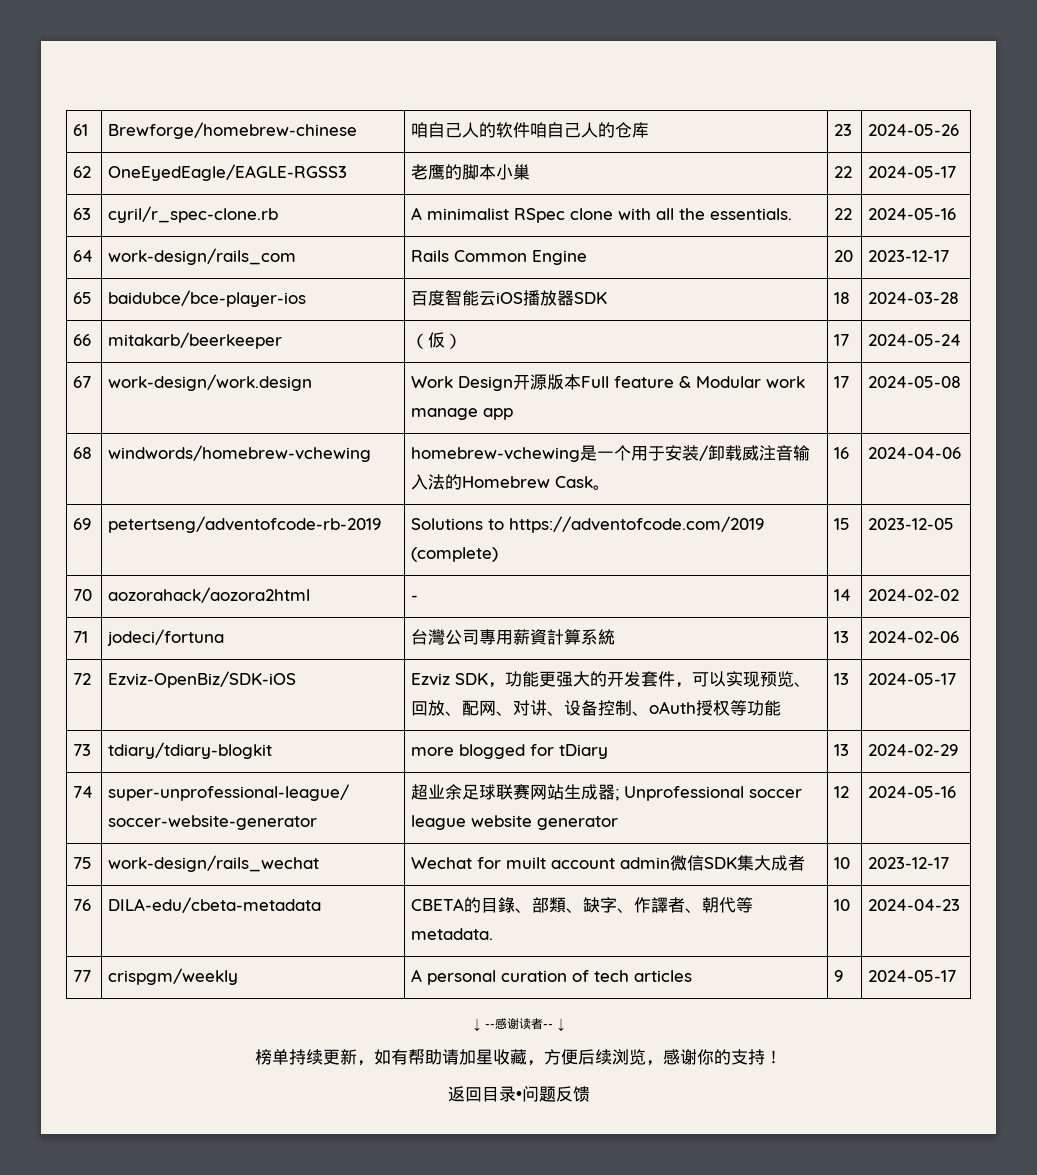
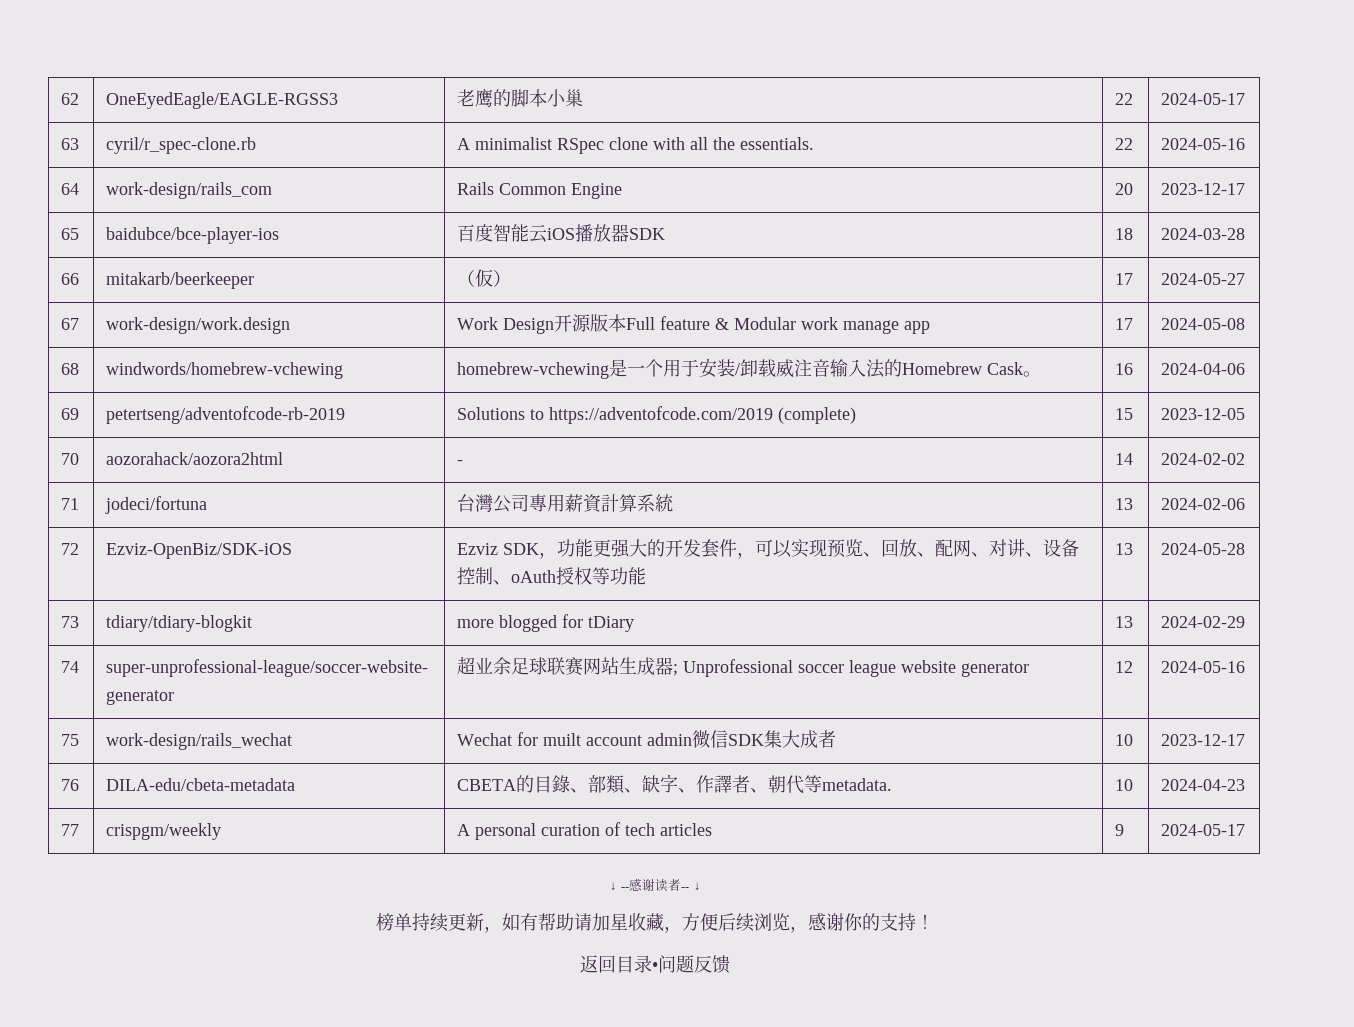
[73,124,89,136] [108,122,358,139] [411,122,650,138] [834,124,853,136] [868,124,960,136] 61 | Brewforge/homebrew-chinese | 咱自己人的软件咱自己人的仓库 | 23 | 2024-05-26 // -> (61, 99) none
[868,334,962,346] 2024-05-24 -> [1161,273,1246,285] 2024-05-27
[868,673,957,685] 2024-05-17 -> [1161,543,1246,555] 2024-05-28

